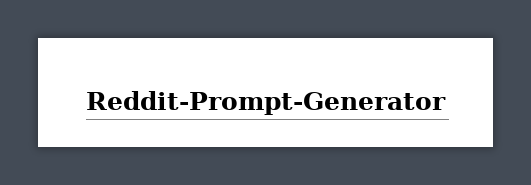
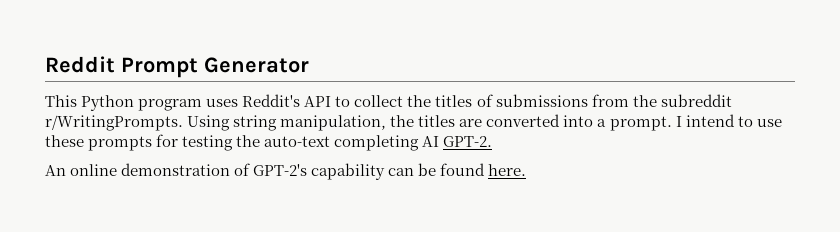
[86,91,446,115] Reddit-Prompt-Generator -> [45,56,309,78] [45,94,732,111] [45,114,782,131] [45,134,493,151] [45,163,527,180] Reddit Prompt Generator // This Python program uses Reddit's API to collect the titles of submissions from the subreddit r/WritingPrompts. Using string manipulation, the titles are converted into a prompt. I intend to use these prompts for testing the auto-text completing AI GPT-2. // An online demonstration of GPT-2's capability can be found here.

